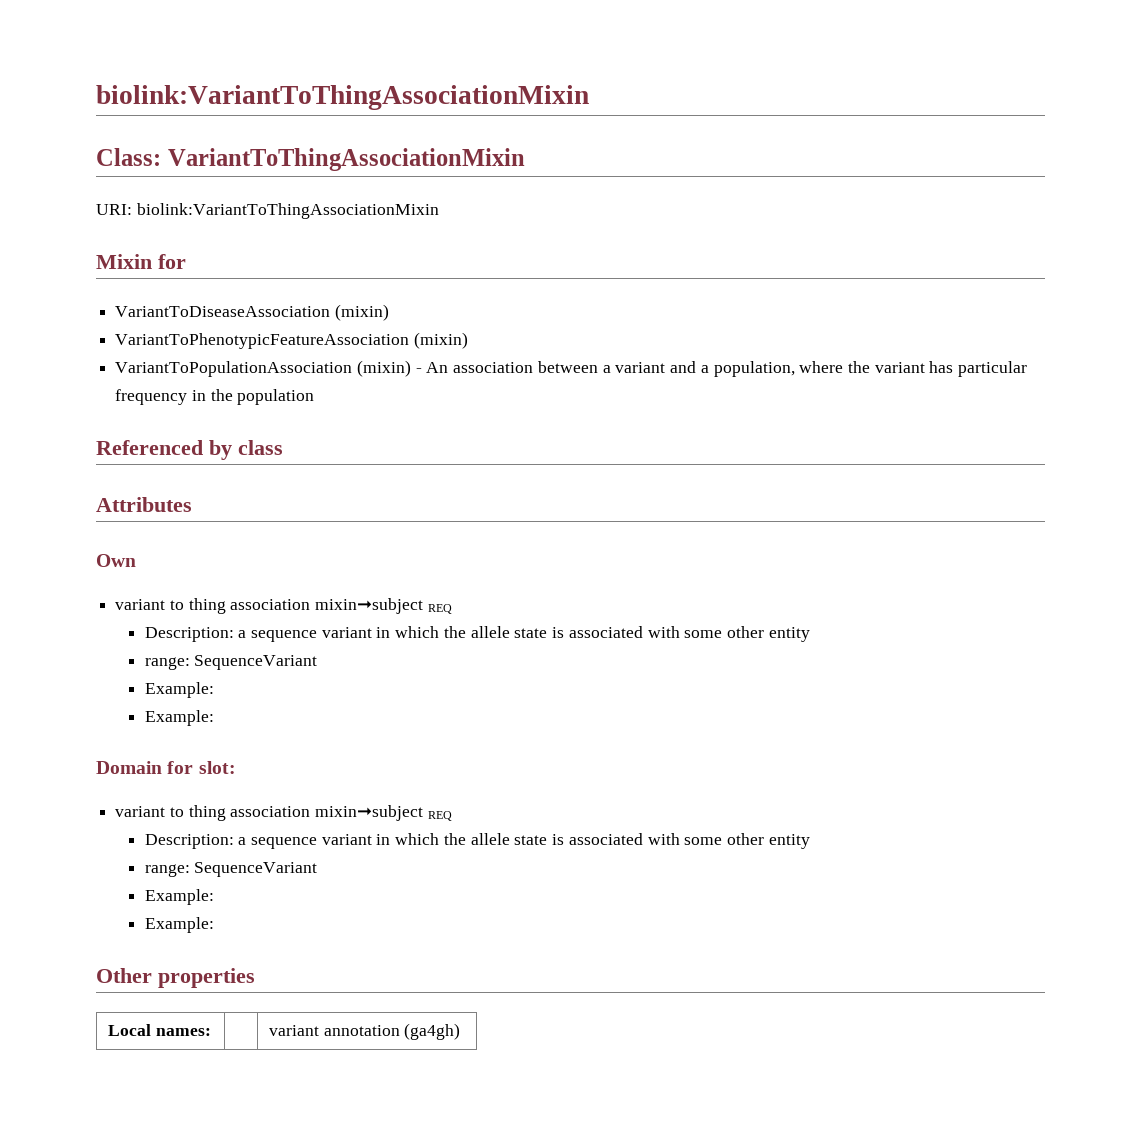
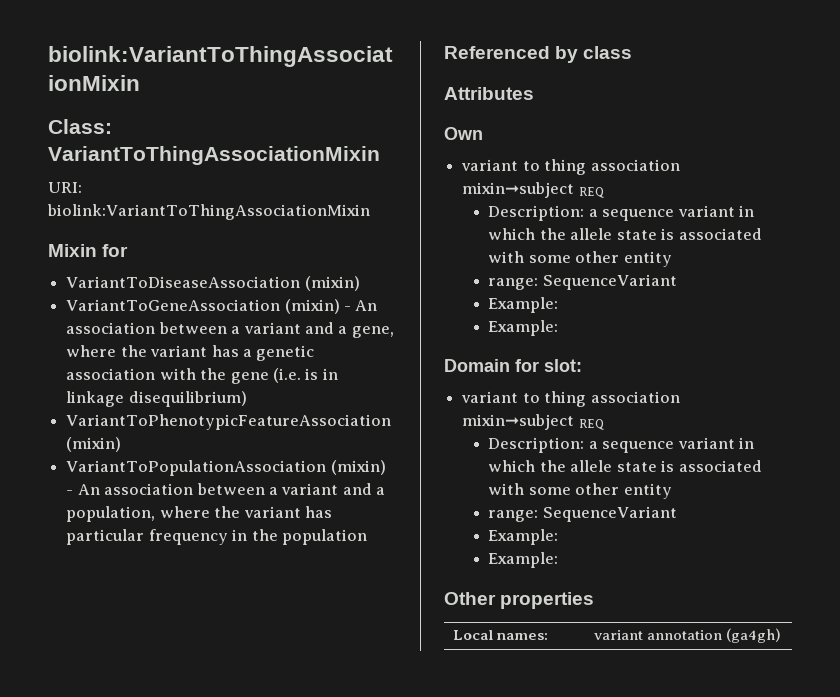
(389, 312) none -> [66,299,378,314] [66,322,394,338] [66,345,315,361] [66,368,338,384] [66,391,247,407] // VariantToGeneAssociation (mixin) - An association between a variant and a gene, where the variant has a genetic association with the gene (i.e. is in linkage disequilibrium)

